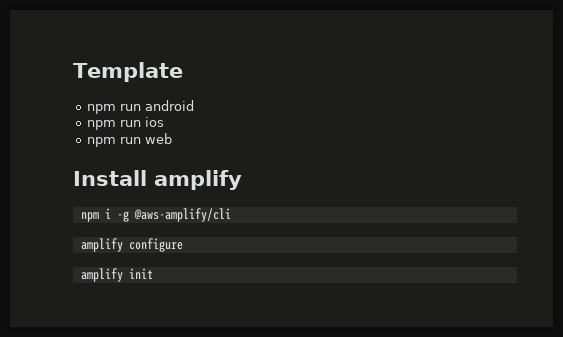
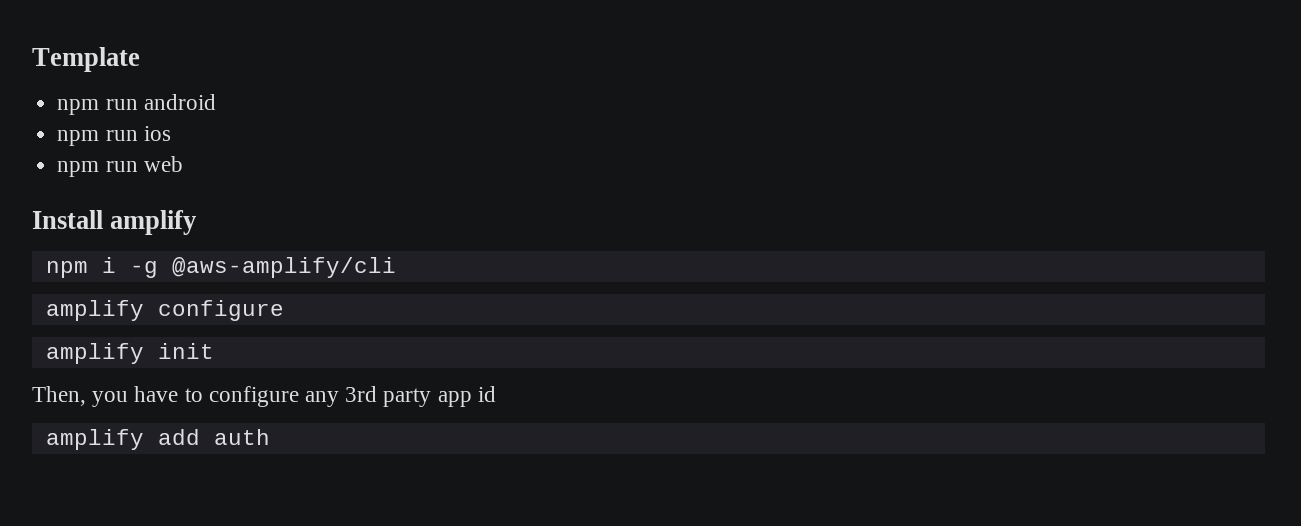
(153, 273) none -> [32,386,496,407] [45,429,270,450] // Then, you have to configure any 3rd party app id // amplify add auth

